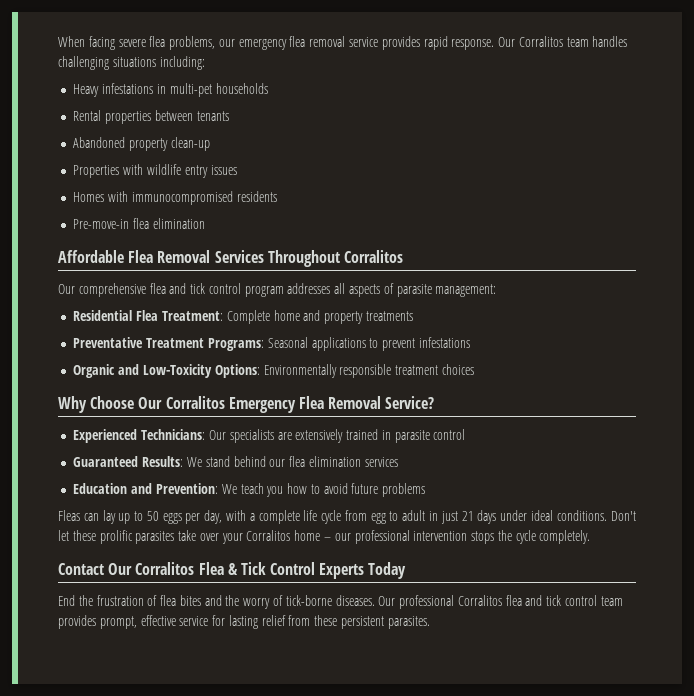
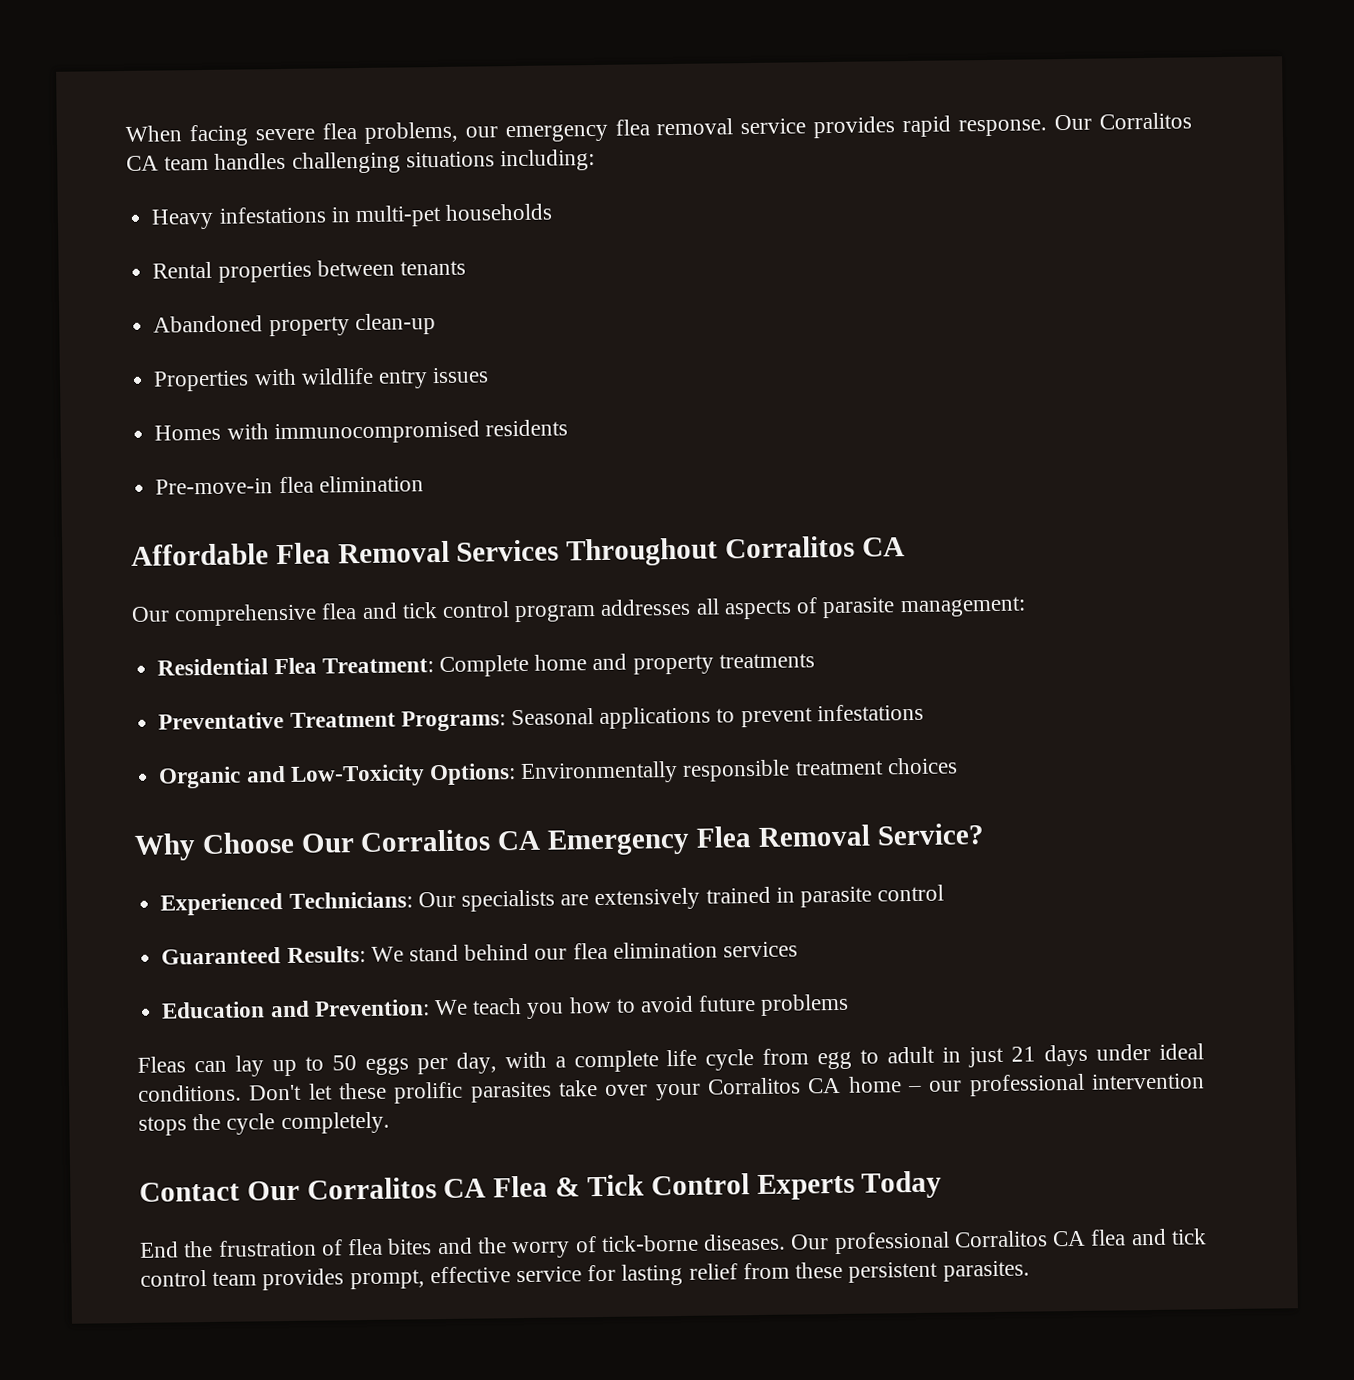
(563, 41) none -> [126,155,159,171] CA
(403, 256) none -> [861,537,905,557] CA
(225, 402) none -> [497,830,542,851] CA
(291, 535) none -> [807,1077,842,1094] CA
(195, 568) none -> [443,1178,487,1199] CA
(502, 600) none -> [1052,1230,1087,1247] CA

